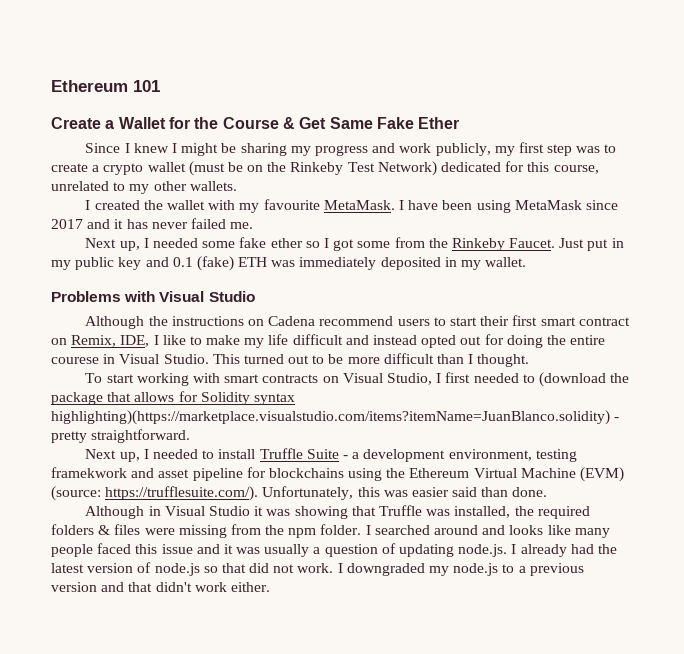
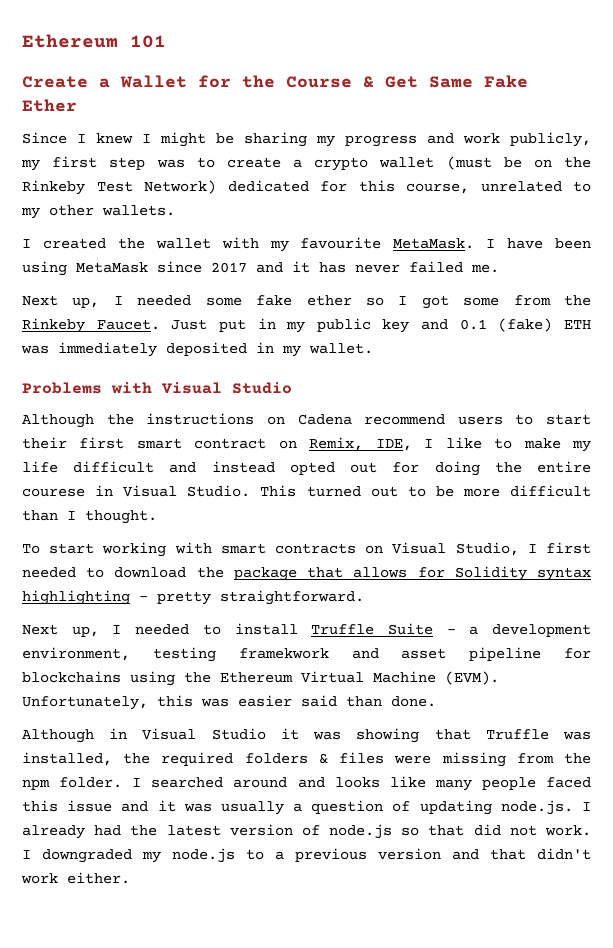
[538,372,606,387] (download -> [114,567,187,578] download
[51,410,610,425] highlighting)(https://marketplace.visualstudio.com/items?itemName=JuanBlanco.solidity) -> [22,590,130,605] highlighting
[580,467,625,482] [51,486,259,501] (EVM) (source: https://trufflesuite.com/). -> [445,671,499,685] (EVM).

